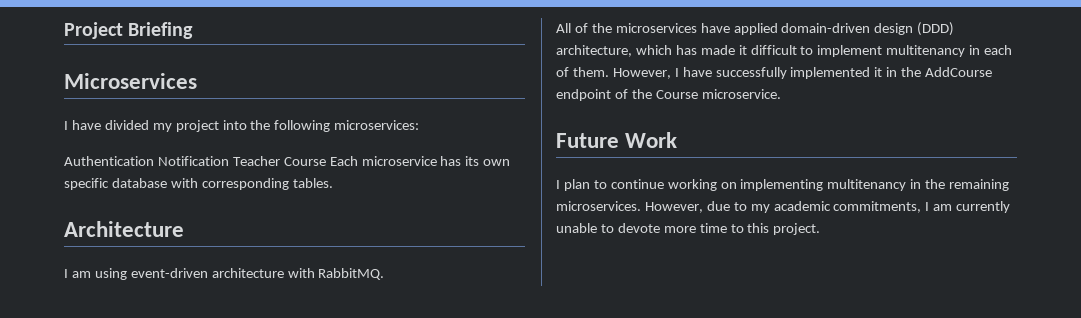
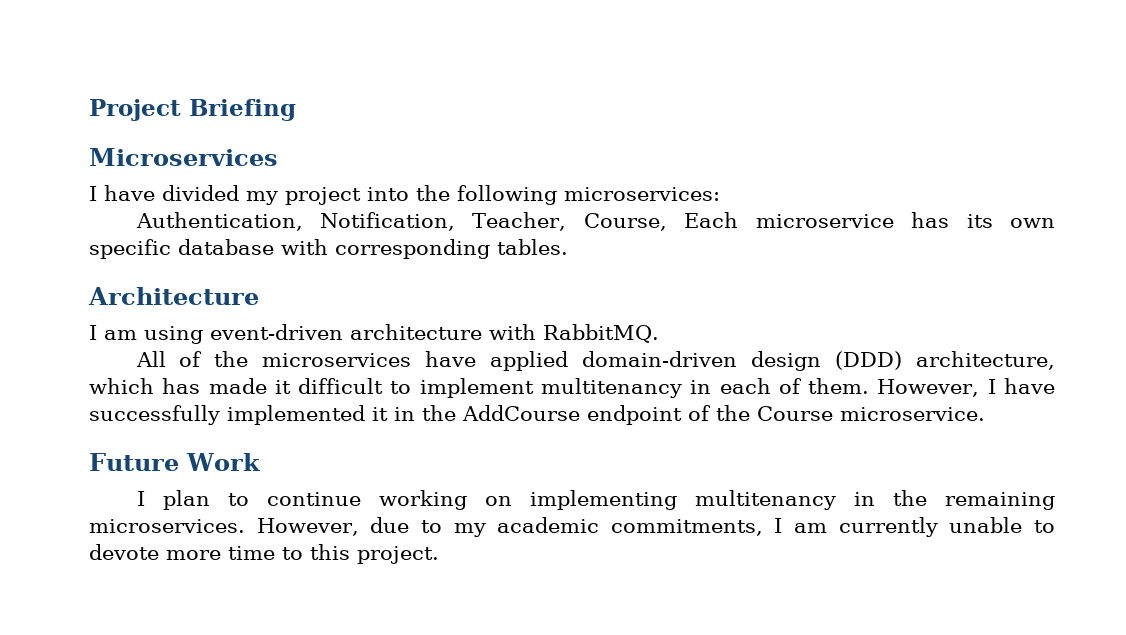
[64,156,326,166] Authentication Notification Teacher Course -> [135,212,667,231] Authentication, Notification, Teacher, Course,

